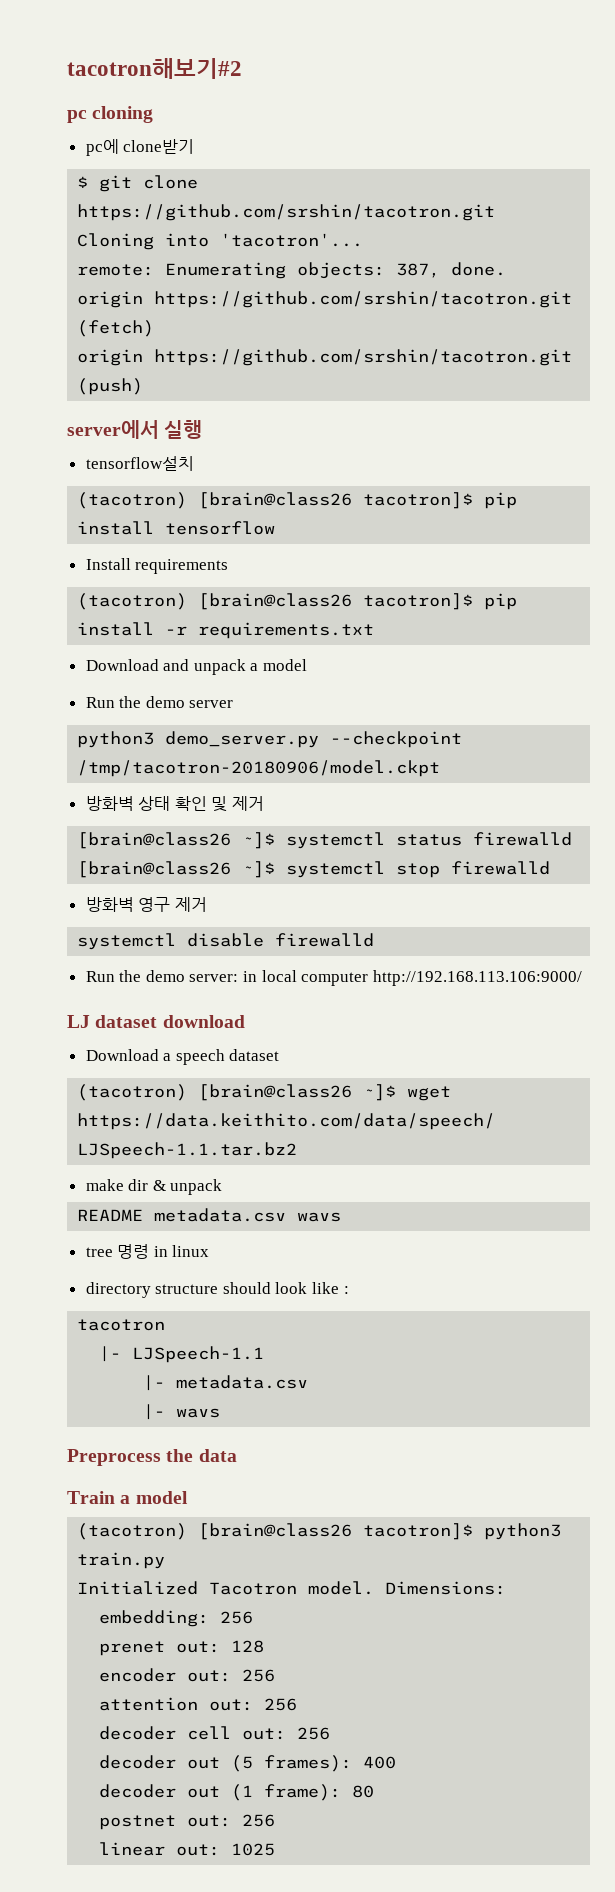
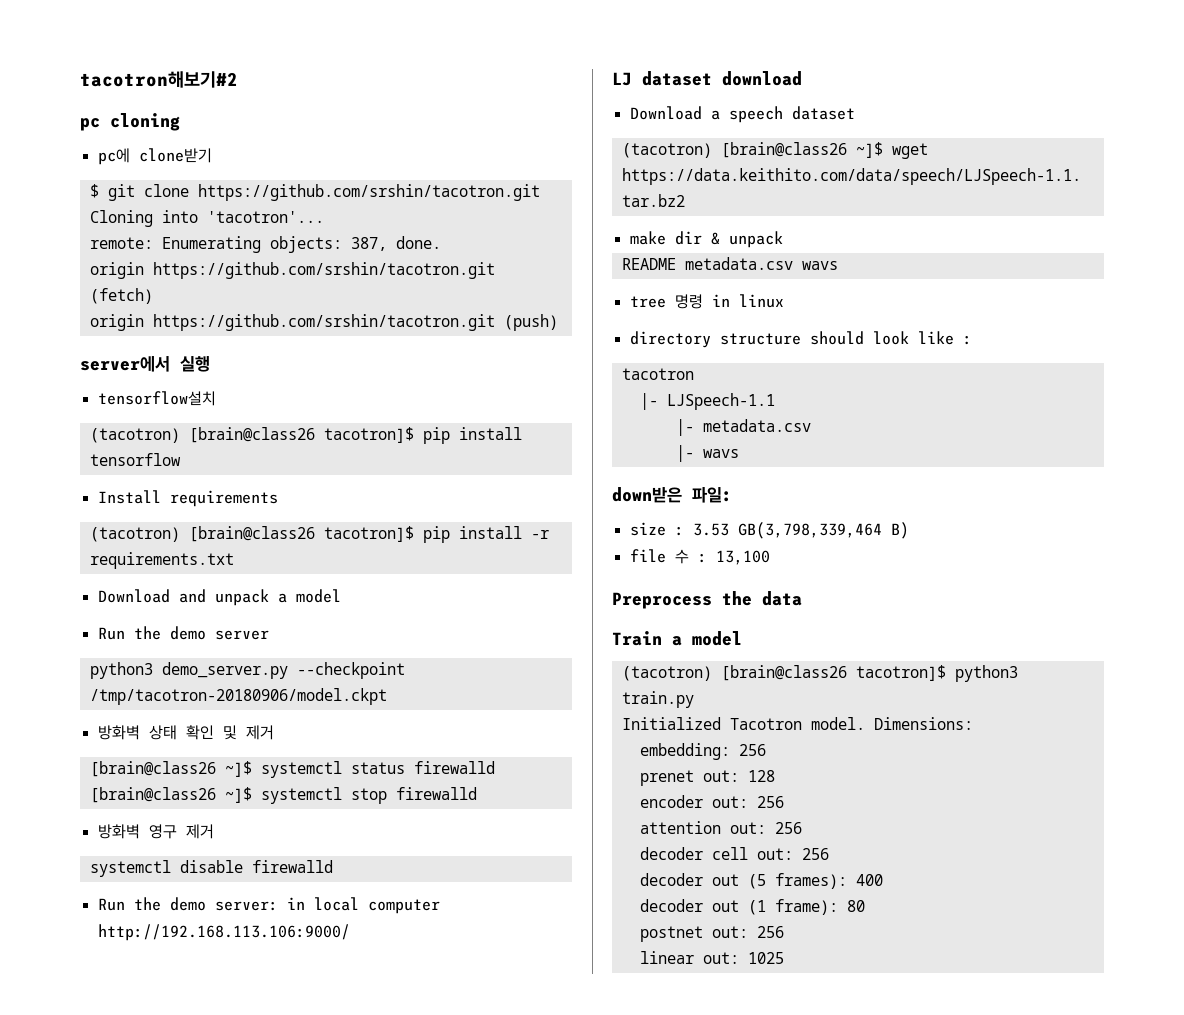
(221, 1413) none -> [612,487,732,503] [629,522,909,539] [629,549,770,565] // down받은 파일: // size : 3.53 GB(3,798,339,464 B) // file 수 : 13,100

